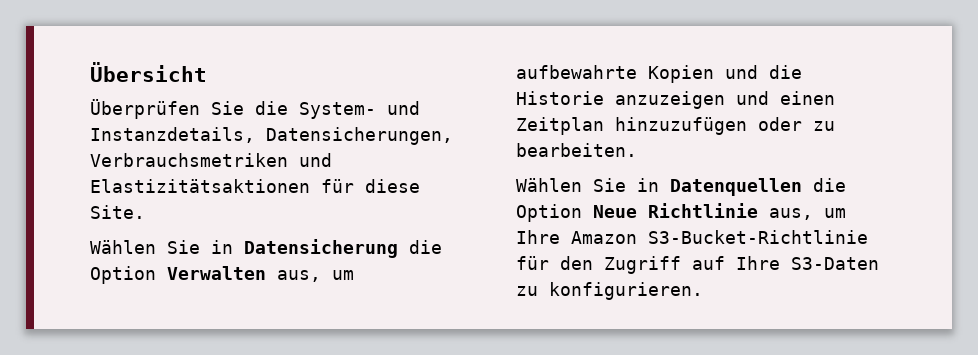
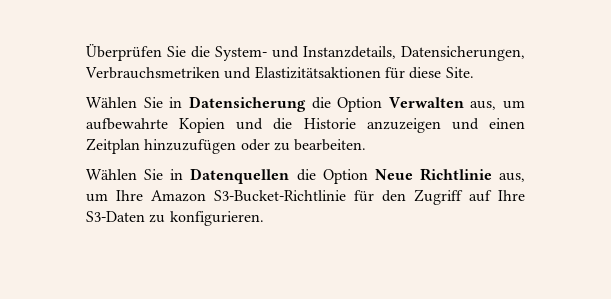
[90,62,207,82] Übersicht // -> (86, 52) none

